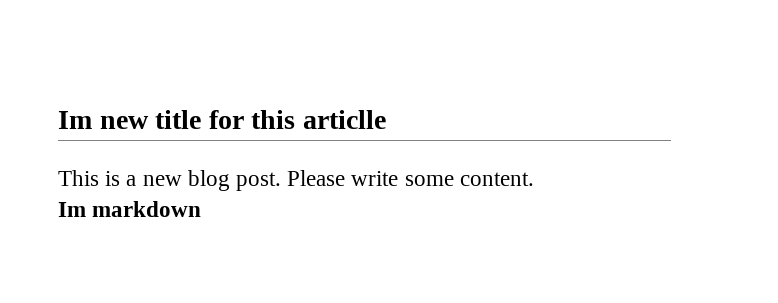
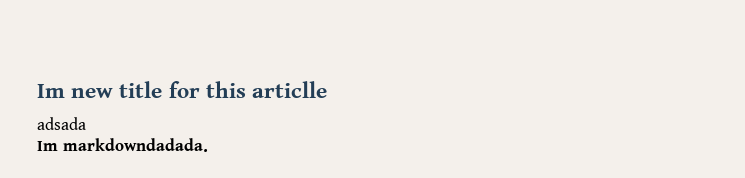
[58,170,534,191] [58,201,202,217] This is a new blog post. Please write some content. // Im markdown -> [37,117,86,130] [37,138,208,152] adsada // Im markdowndadada.

